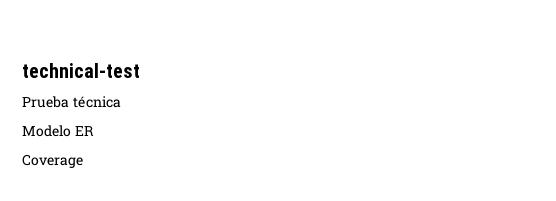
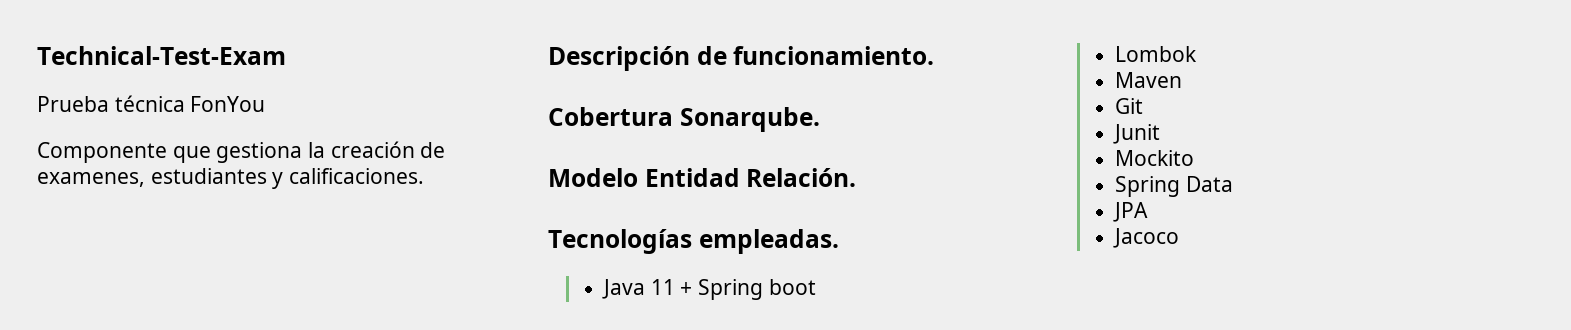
[22,63,140,78] technical-test -> [37,46,286,65] Technical-Test-Exam
[22,125,94,137] [22,154,83,168] // Modelo ER // Coverage -> [190,96,266,112] [37,141,446,163] [37,168,425,189] [548,46,935,71] [548,107,820,132] [548,168,857,187] [548,229,839,254] [602,279,816,300] [1115,46,1198,62] [1115,72,1183,88] [1115,98,1144,114] [1113,124,1161,144] [1115,150,1195,166] [1115,176,1233,197] [1113,202,1149,222] [1113,228,1180,248] FonYou // Componente que gestiona la creación de examenes, estudiantes y calificaciones. // Descripción de funcionamiento. // Cobertura Sonarqube. // Modelo Entidad Relación. // Tecnologías empleadas. // Java 11 + Spring boot // Lombok // Maven // Git // Junit // Mockito // Spring Data // JPA // Jacoco

